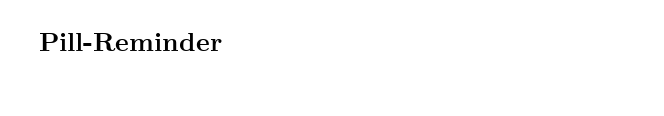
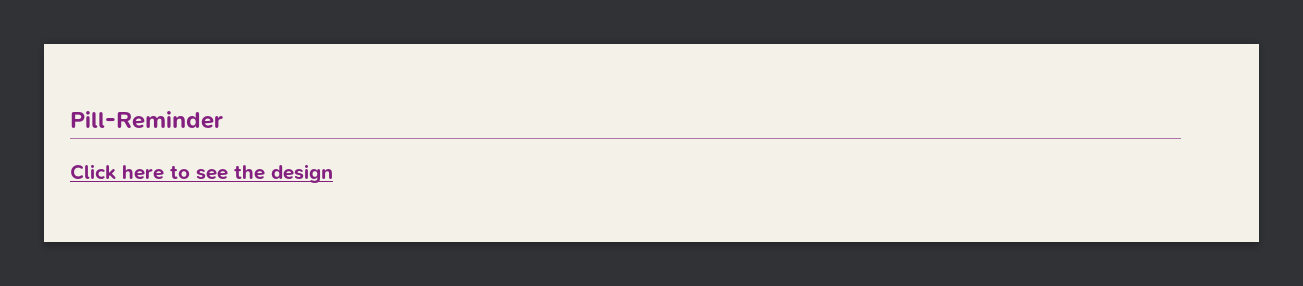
(222, 42) none -> [70,164,333,183] // Click here to see the design

